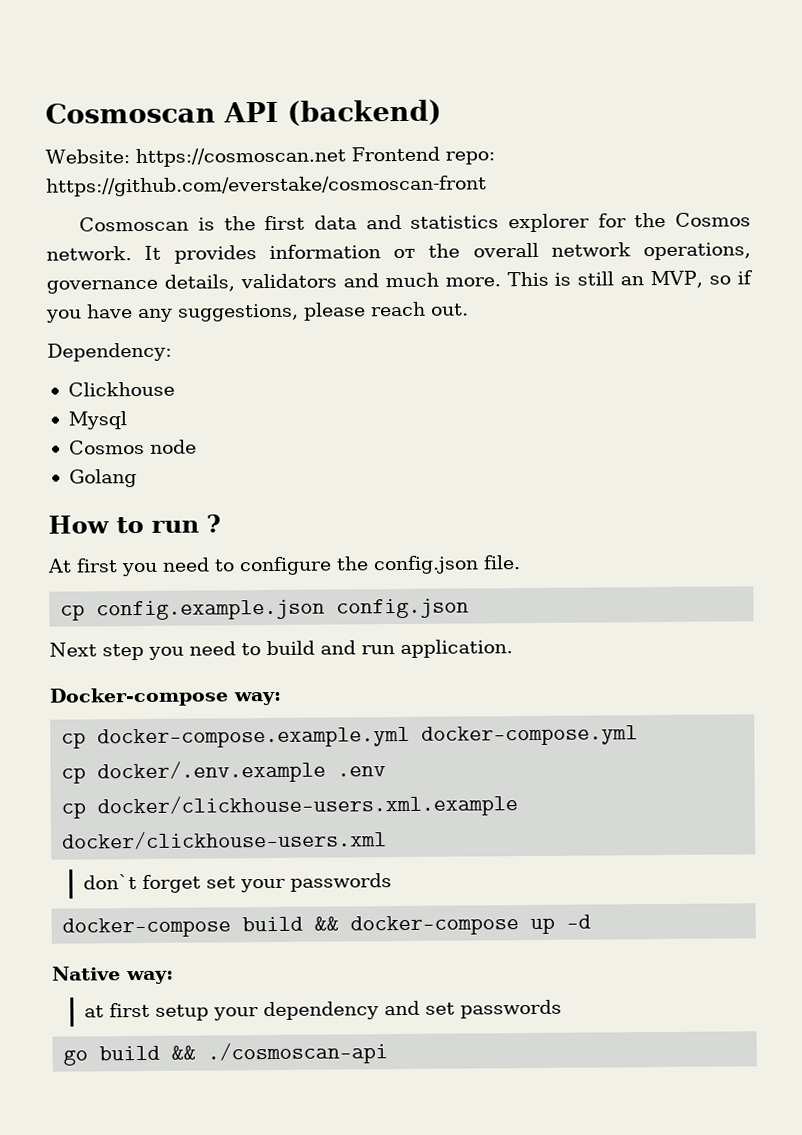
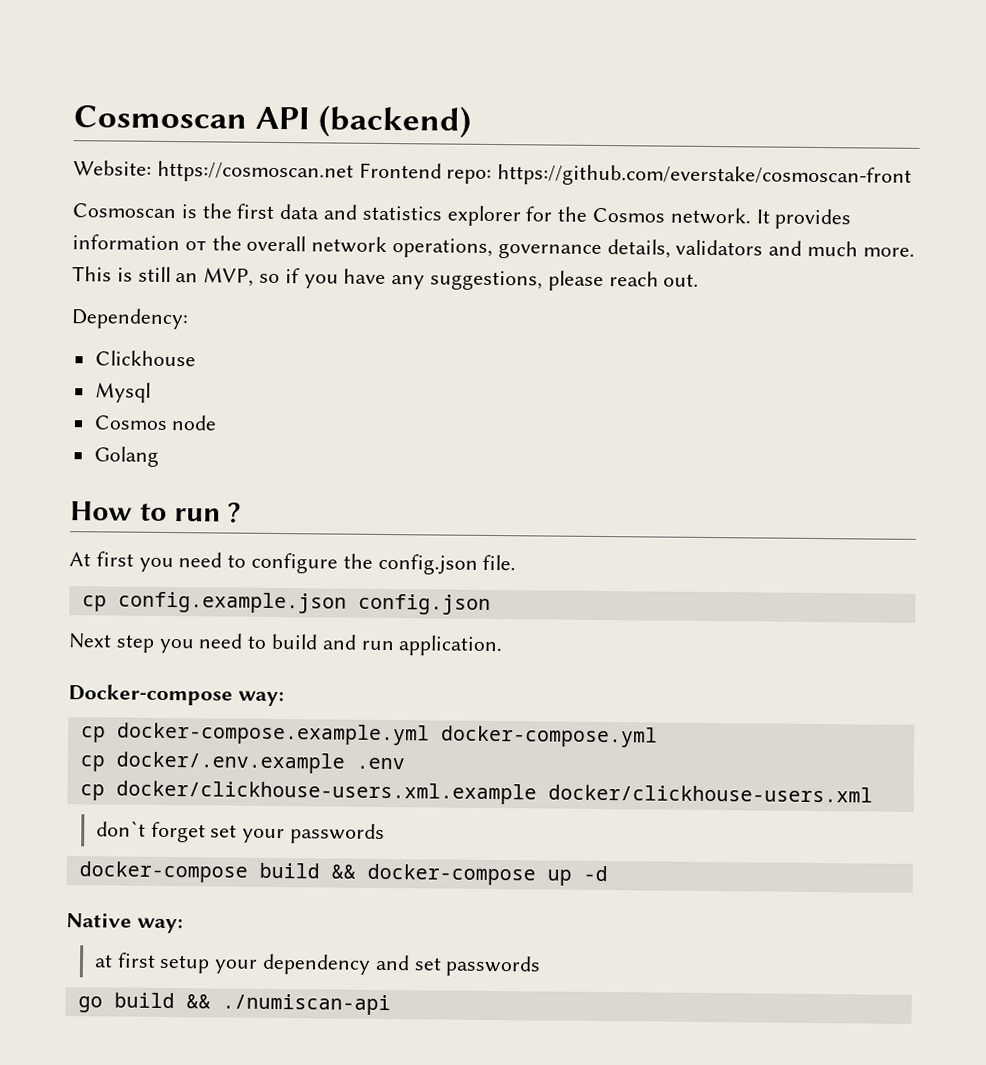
[207,1042,389,1065] ./cosmoscan-api -> [221,993,391,1016] ./numiscan-api

